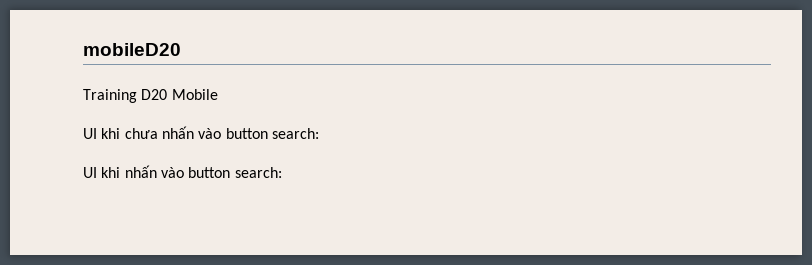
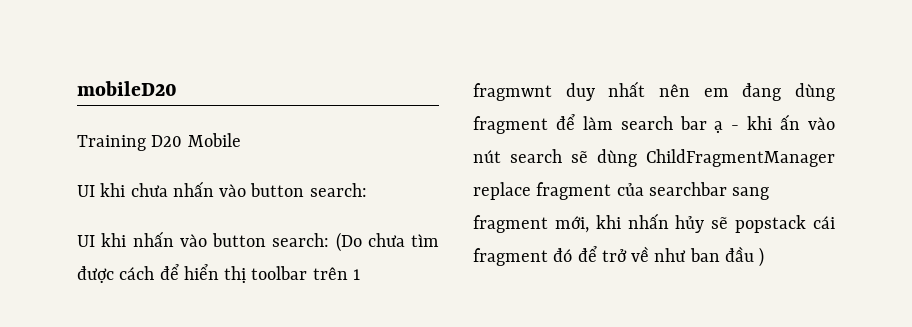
(282, 172) none -> [335,232,439,252] [77,264,360,283] [473,81,835,101] [473,114,835,134] [473,149,835,167] [473,182,770,200] [473,213,835,233] [473,246,765,267] (Do chưa tìm được cách để hiển thị toolbar trên 1 fragmwnt duy nhất nên em đang dùng fragment để làm search bar ạ - khi ấn vào nút search sẽ dùng ChildFragmentManager replace fragment của searchbar sang fragment mới, khi nhấn hủy sẽ popstack cái fragment đó để trở về như ban đầu )

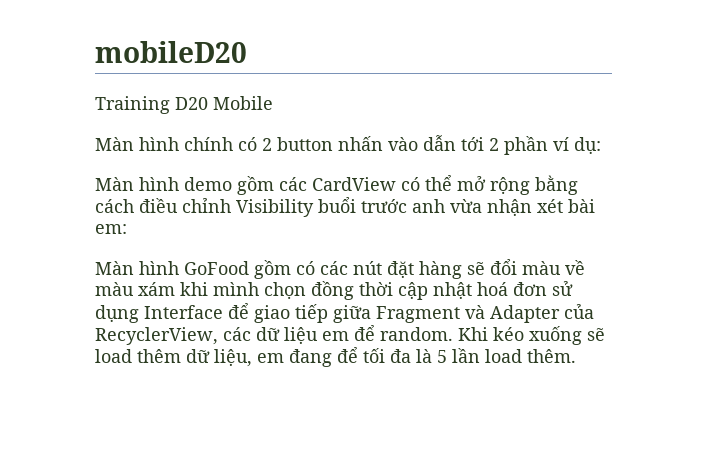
[77,181,367,197] [77,231,439,252] [77,264,360,283] [473,81,835,101] [473,114,835,134] [473,149,835,167] [473,182,770,200] [473,213,835,233] [473,246,765,267] UI khi chưa nhấn vào button search: // UI khi nhấn vào button search: (Do chưa tìm được cách để hiển thị toolbar trên 1 fragmwnt duy nhất nên em đang dùng fragment để làm search bar ạ - khi ấn vào nút search sẽ dùng ChildFragmentManager replace fragment của searchbar sang fragment mới, khi nhấn hủy sẽ popstack cái fragment đó để trở về như ban đầu ) -> [95,135,601,155] [95,175,578,195] [95,197,595,217] [95,224,127,234] [95,259,585,279] [95,281,573,300] [95,303,594,323] [95,325,605,345] [95,347,576,367] Màn hình chính có 2 button nhấn vào dẫn tới 2 phần ví dụ: // Màn hình demo gồm các CardView có thể mở rộng bằng cách điều chỉnh Visibility buổi trước anh vừa nhận xét bài em: // Màn hình GoFood gồm có các nút đặt hàng sẽ đổi màu về màu xám khi mình chọn đồng thời cập nhật hoá đơn sử dụng Interface để giao tiếp giữa Fragment và Adapter của RecyclerView, các dữ liệu em để random. Khi kéo xuống sẽ load thêm dữ liệu, em đang để tối đa là 5 lần load thêm.

